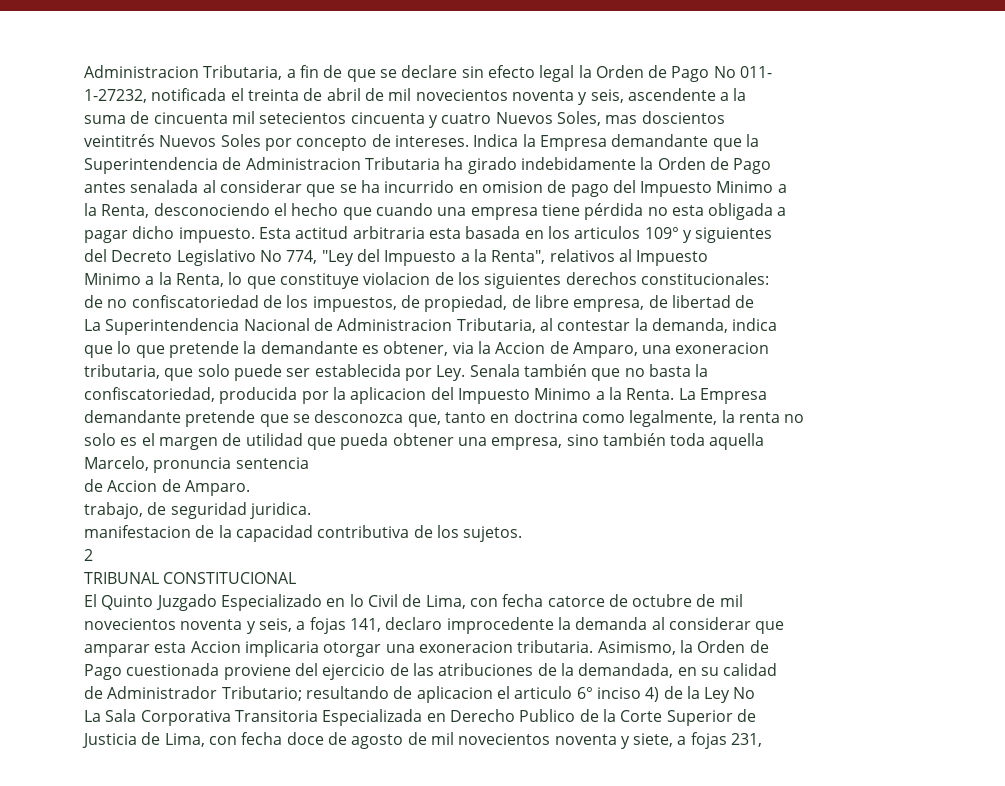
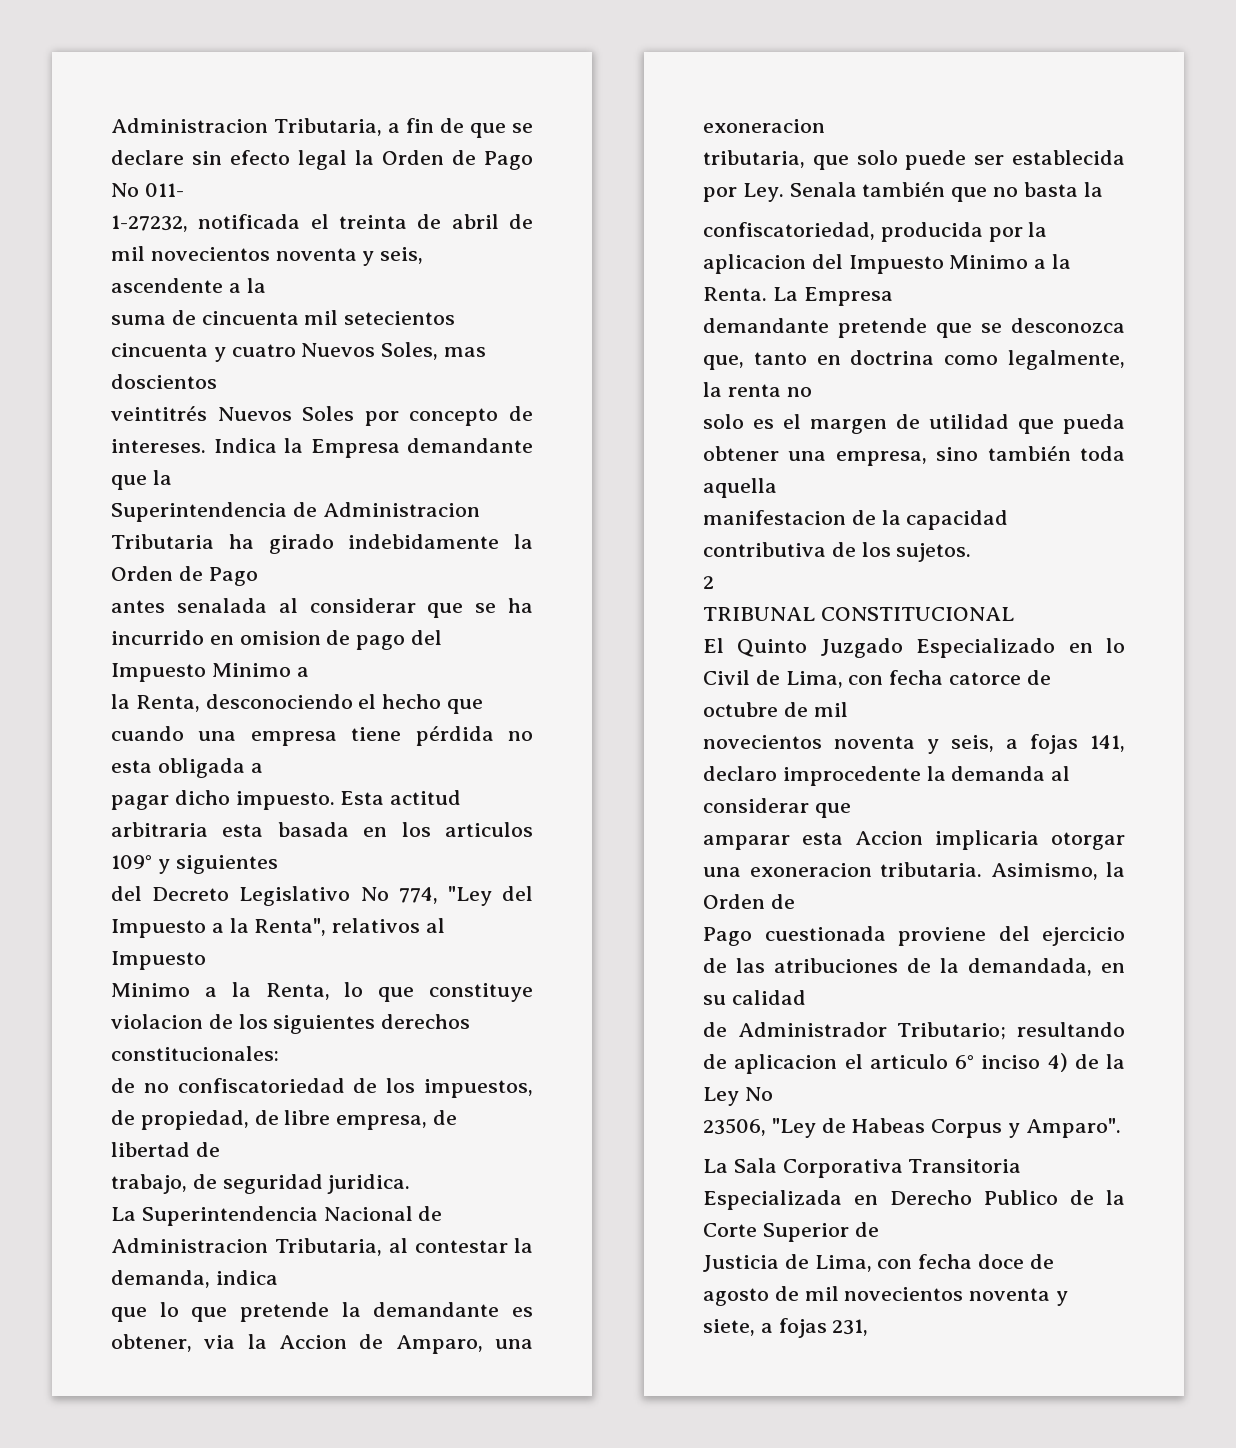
(755, 301) none -> [111,1174,411,1194] // trabajo, de seguridad juridica.
[84,456,309,473] [84,479,250,496] [84,502,311,519] // Marcelo, pronuncia sentencia // de Accion de Amparo. // trabajo, de seguridad juridica. -> (777, 488) none
(756, 693) none -> [703,1118,1121,1138] // 23506, "Ley de Habeas Corpus y Amparo".

